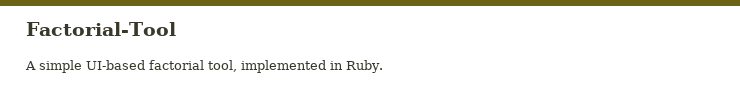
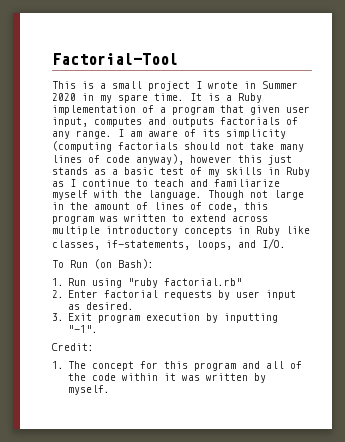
[25,60,383,73] A simple UI-based factorial tool, implemented in Ruby. -> [52,81,298,91] [52,93,262,103] [52,105,310,115] [52,117,298,127] [52,129,286,139] [52,141,304,152] [52,154,292,165] [52,167,310,177] [52,179,280,187] [52,190,304,200] [52,202,268,212] [52,214,268,224] [52,226,310,236] [52,238,286,250] [52,259,154,269] [52,278,243,288] [52,290,297,300] [68,302,135,310] [52,313,279,323] [68,325,99,333] [52,343,94,351] [52,361,303,371] [68,373,267,383] [68,385,111,395] This is a small project I wrote in Summer 2020 in my spare time. It is a Ruby implementation of a program that given user input, computes and outputs factorials of any range. I am aware of its simplicity (computing factorials should not take many lines of code anyway), however this just stands as a basic test of my skills in Ruby as I continue to teach and familiarize myself with the language. Though not large in the amount of lines of code, this program was written to extend across multiple introductory concepts in Ruby like classes, if-statements, loops, and I/O. // To Run (on Bash): // 1. Run using "ruby factorial.rb" // 2. Enter factorial requests by user input as desired. // 3. Exit program execution by inputting "-1". // Credit: // 1. The concept for this program and all of the code within it was written by myself.

